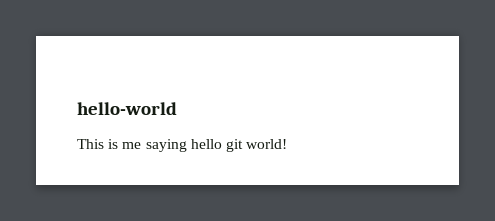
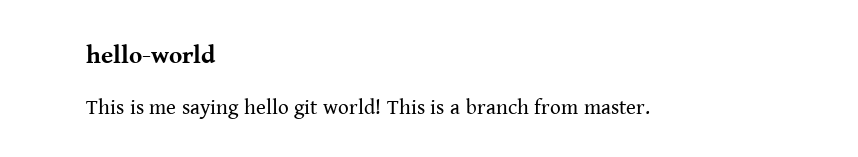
(288, 144) none -> [386,98,651,114] This is a branch from master.

